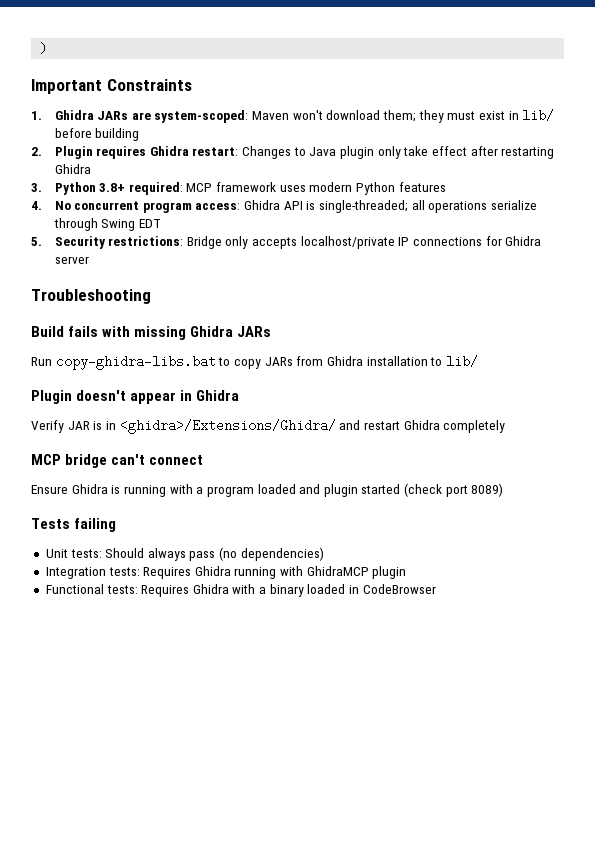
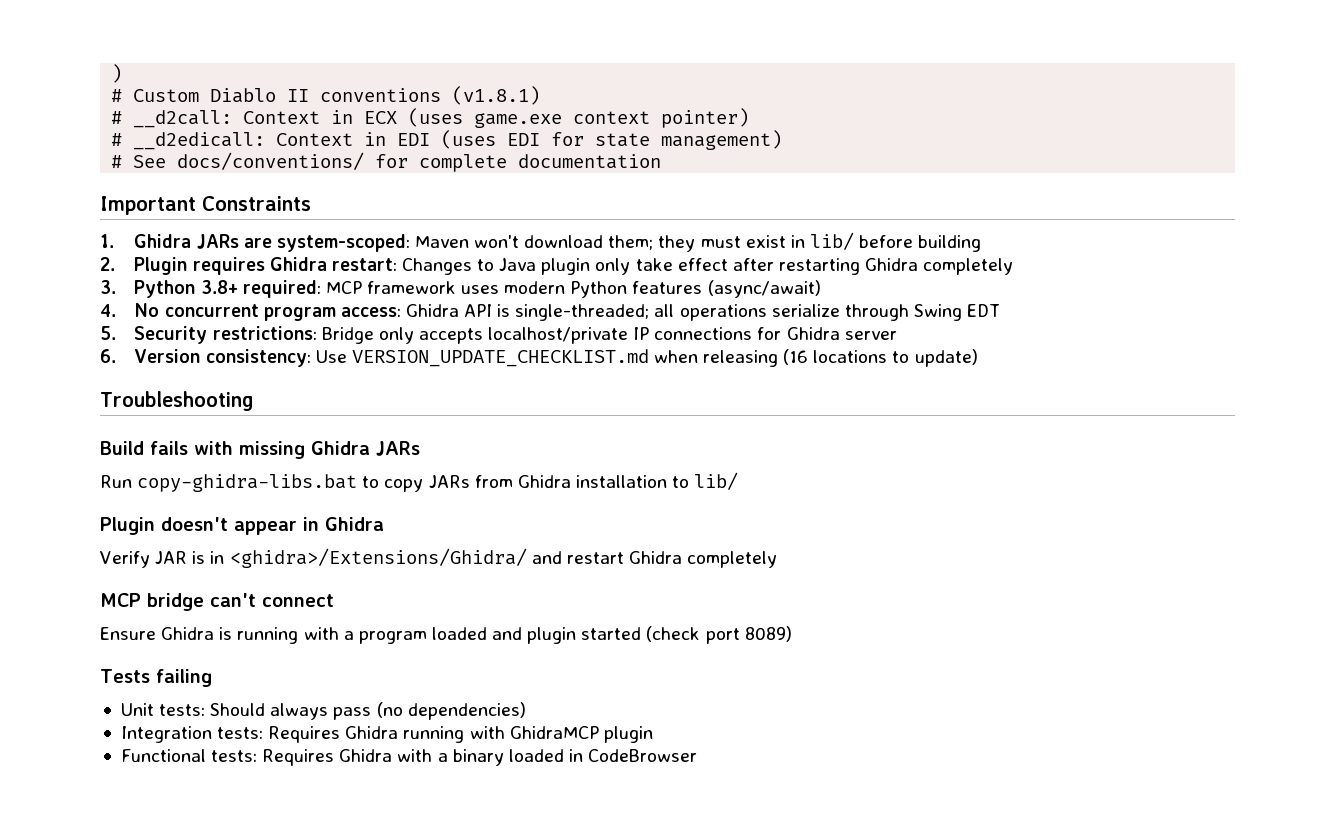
(48, 48) none -> [111,86,541,105] [111,108,750,128] [111,130,783,150] [111,152,662,172] // # Custom Diablo II conventions (v1.8.1) // # __d2call: Context in ECX (uses game.exe context pointer) // # __d2edicall: Context in EDI (uses EDI for state management) // # See docs/conventions/ for complete documentation
(91, 169) none -> [923,258,1014,275] completely
(446, 187) none -> [707,280,821,298] (async/await)
(89, 260) none -> [100,349,978,367] // 6. Version consistency: Use VERSION_UPDATE_CHECKLIST.md when releasing (16 locations to update)

